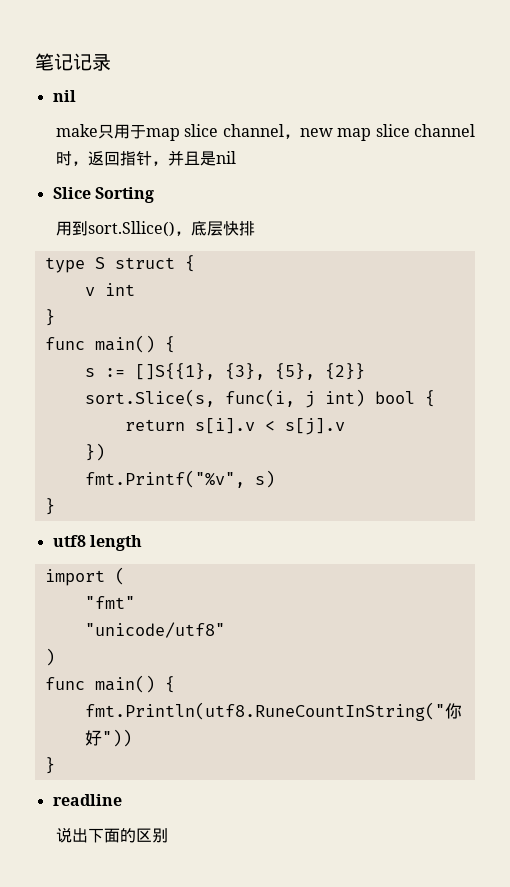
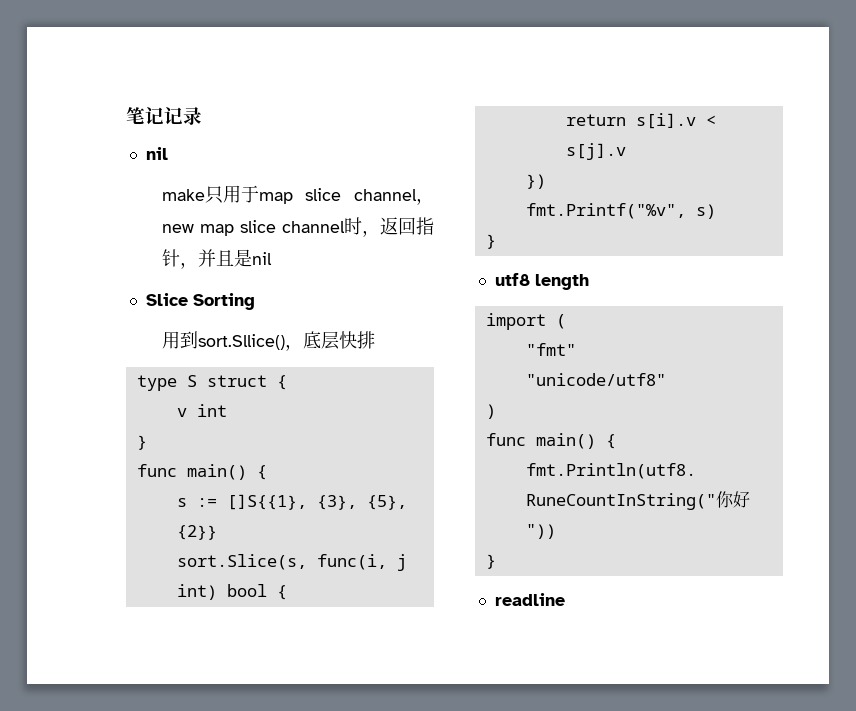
[56,827,169,843] // 说出下面的区别 -> (565, 599) none

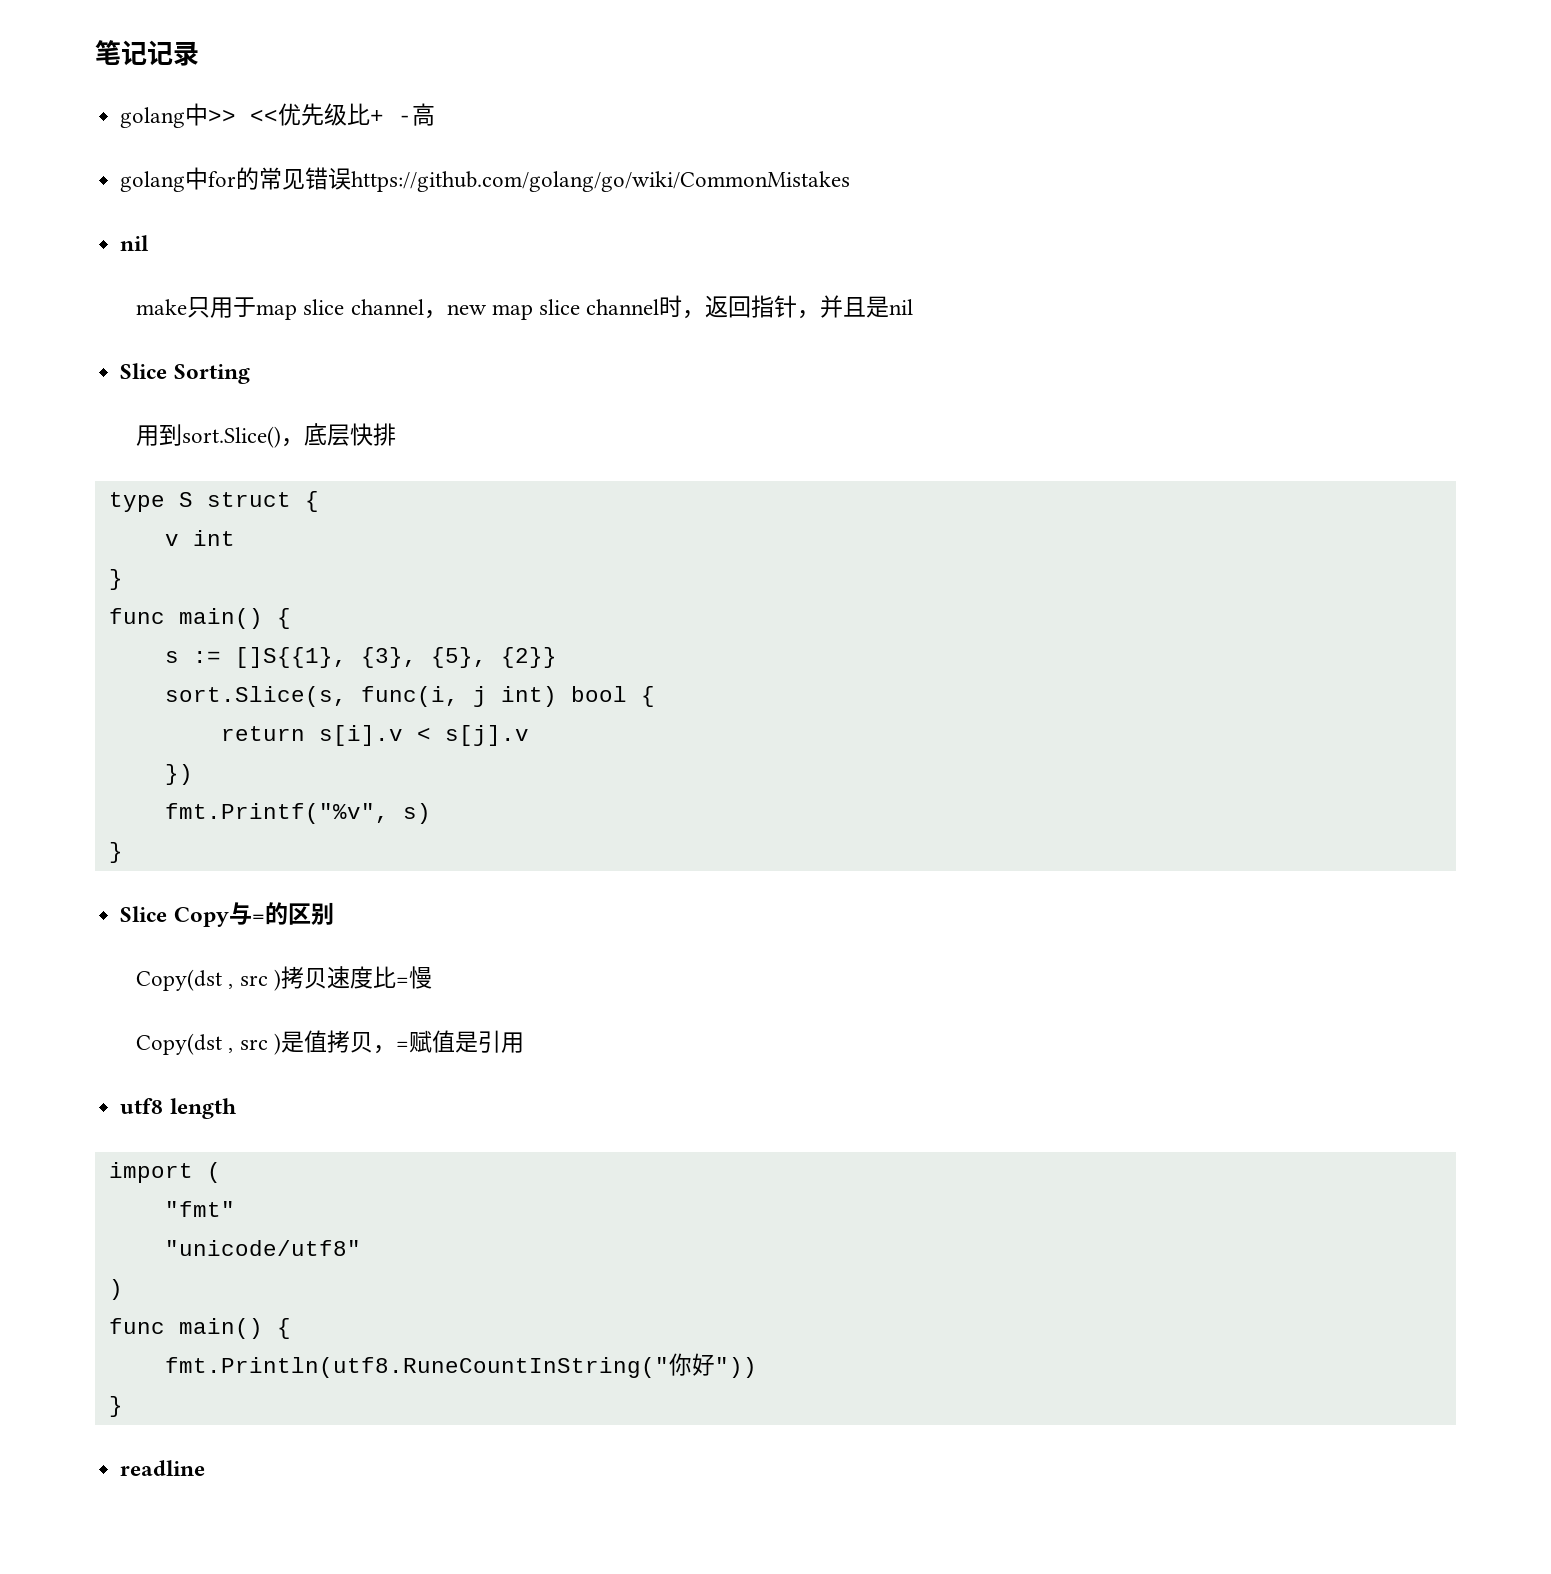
(202, 116) none -> [120,103,436,128] [120,167,851,192] // golang中>> <<优先级比+ -高 // golang中for的常见错误https://github.com/golang/go/wiki/CommonMistakes
[197,334,285,350] sort.Sllice() -> [182,426,282,448] sort.Slice()
(496, 241) none -> [120,902,334,927] [136,966,432,991] [136,1030,524,1055] // Slice Copy与=的区别 // Copy(dst , src )拷贝速度比=慢 // Copy(dst , src )是值拷贝，=赋值是引用

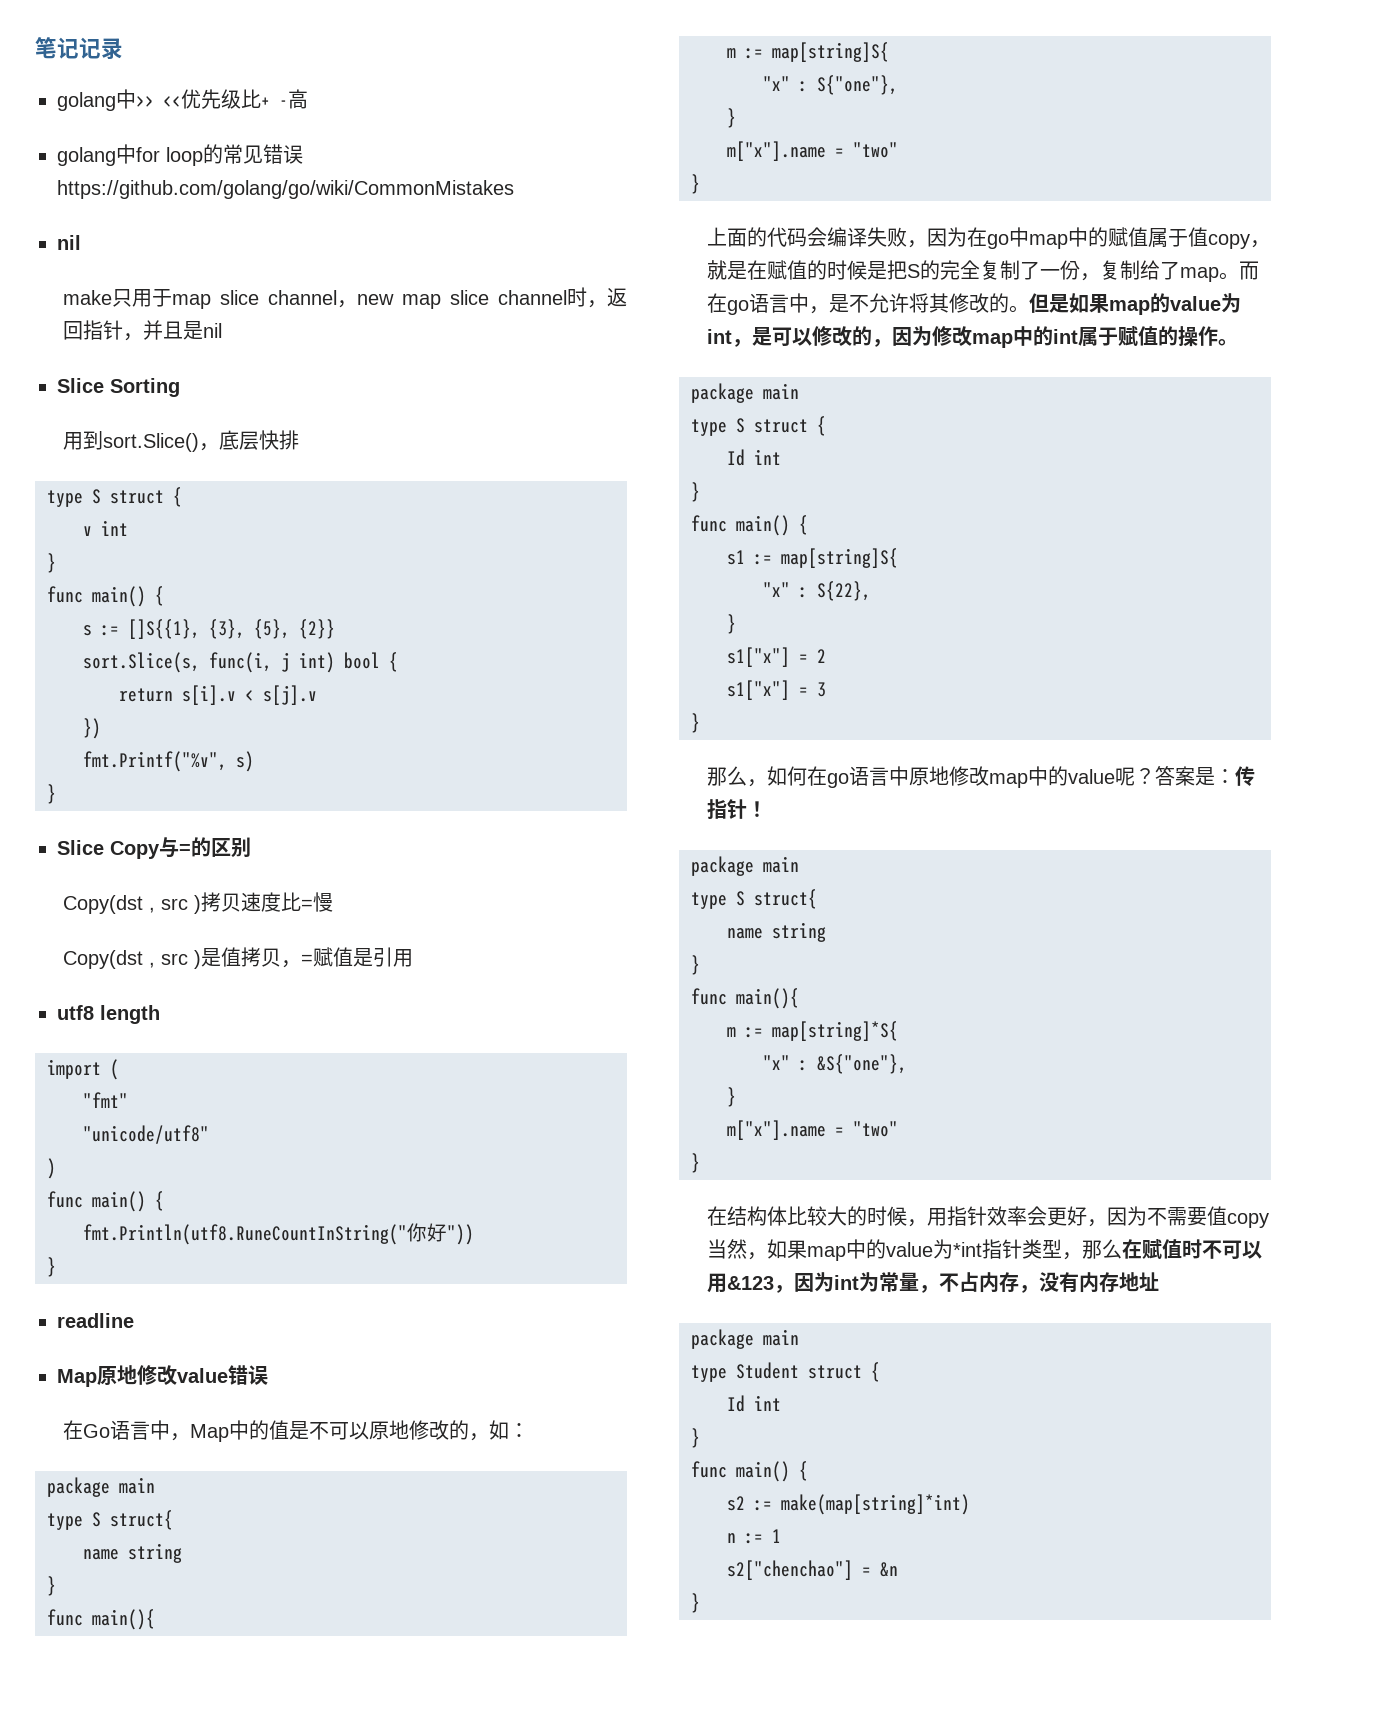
(237, 179) none -> [166,147,203,166] loop
(206, 1468) none -> [57,1365,268,1387] [62,1420,529,1442] [47,1477,155,1497] [47,1510,173,1530] [83,1543,182,1563] [47,1576,56,1596] [47,1609,155,1630] [727,42,889,62] [763,75,898,95] [727,108,736,128] [727,141,898,161] [691,174,700,194] [706,227,1270,249] [706,260,1259,282] [706,293,1241,315] [706,326,1238,348] [691,383,799,403] [691,416,826,436] [727,449,781,466] [691,482,700,502] [691,515,808,536] [727,548,898,568] [763,581,871,601] [727,614,736,634] [727,647,826,667] [727,680,826,700] [691,713,700,733] [706,766,1255,788] [706,799,767,819] [691,856,799,876] [691,889,817,909] [727,922,826,942] [691,955,700,975] [691,988,799,1009] [727,1021,898,1041] [763,1054,907,1074] [727,1087,736,1107] [727,1120,898,1140] [691,1153,700,1173] [706,1206,1269,1228] [706,1239,1262,1261] [706,1272,1159,1293] [691,1329,799,1349] [691,1362,880,1382] [727,1395,781,1412] [691,1428,700,1448] [691,1461,808,1482] [727,1494,970,1515] [727,1529,781,1544] [727,1560,898,1580] [691,1593,700,1613] // Map原地修改value错误 // 在Go语言中，Map中的值是不可以原地修改的，如： // package main // type S struct{ // name string // } // func main(){ // m := map[string]S{ // "x" : S{"one"}, // } // m["x"].name = "two" // } // 上面的代码会编译失败，因为在go中map中的赋值属于值copy，就是在赋值的时候是把S的完全复制了一份，复制给了map。而在go语言中，是不允许将其修改的。但是如果map的value为int，是可以修改的，因为修改map中的int属于赋值的操作。 // package main // type S struct { // Id int // } // func main() { // s1 := map[string]S{ // "x" : S{22}, // } // s1["x"] = 2 // s1["x"] = 3 // } // 那么，如何在go语言中原地修改map中的value呢？答案是：传指针！ // package main // type S struct{ // name string // } // func main(){ // m := map[string]*S{ // "x" : &S{"one"}, // } // m["x"].name = "two" // } // 在结构体比较大的时候，用指针效率会更好，因为不需要值copy当然，如果map中的value为*int指针类型，那么在赋值时不可以用&123，因为int为常量，不占内存，没有内存地址 // package main // type Student struct { // Id int // } // func main() { // s2 := make(map[string]*int) // n := 1 // s2["chenchao"] = &n // }

